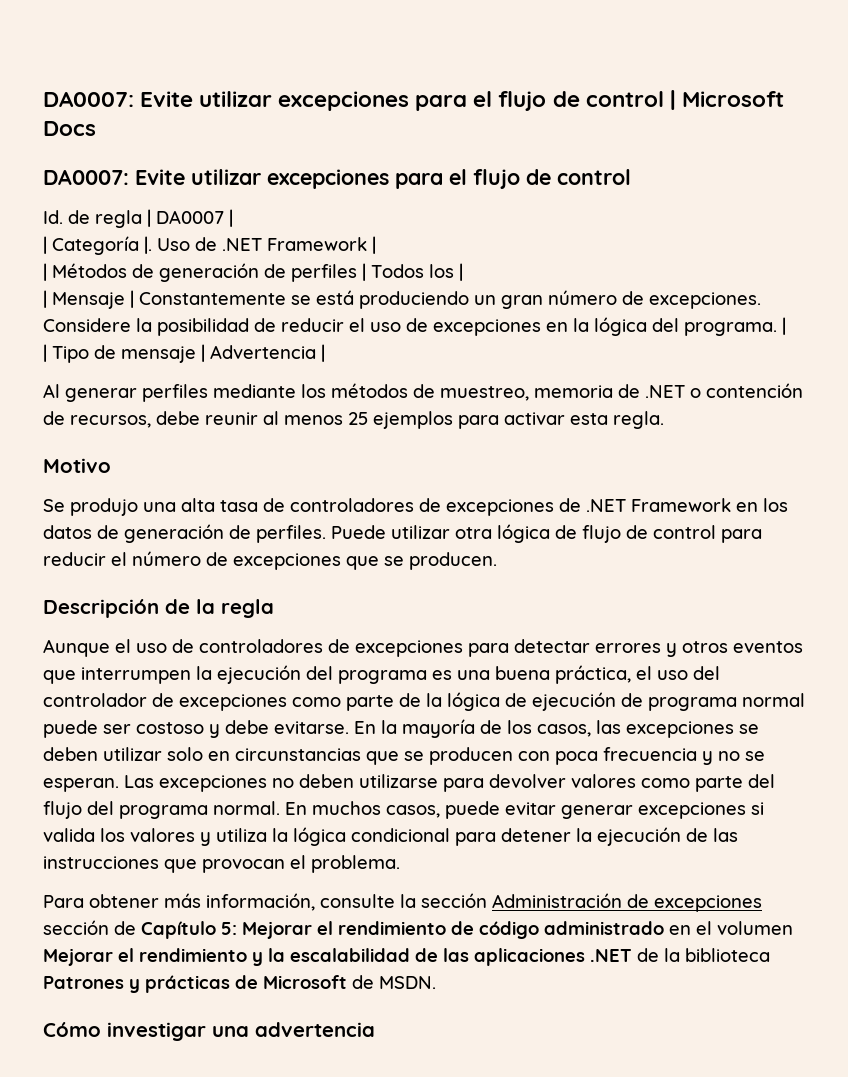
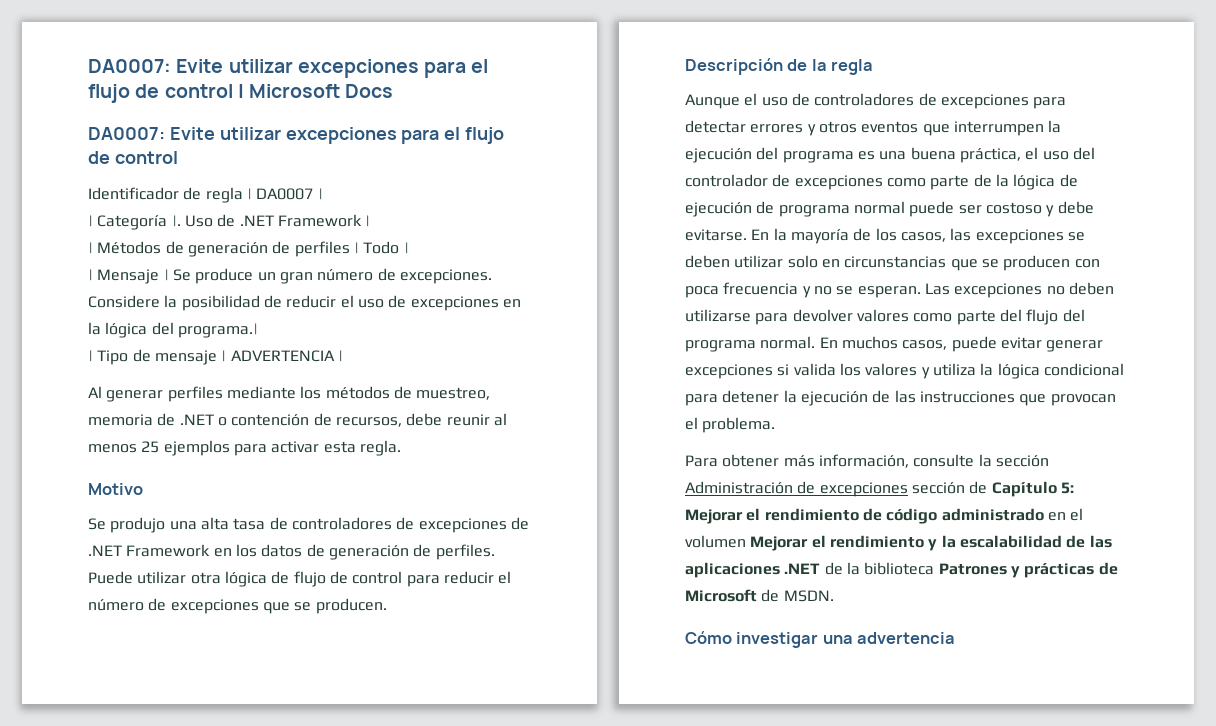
[43,210,63,224] Id. -> [88,187,179,200] Identificador
[371,264,454,278] Todos los -> [363,241,400,254] Todo
[139,290,469,309] Constantemente se está produciendo -> [172,268,254,284] Se produce
[684,317,786,336] programa. | -> [177,323,258,338] programa.|
[210,345,316,359] Advertencia -> [230,350,335,362] ADVERTENCIA

